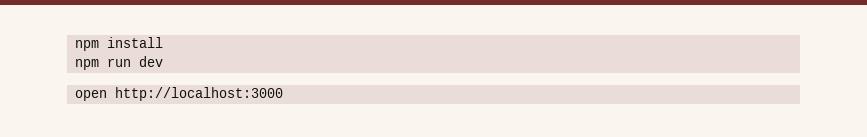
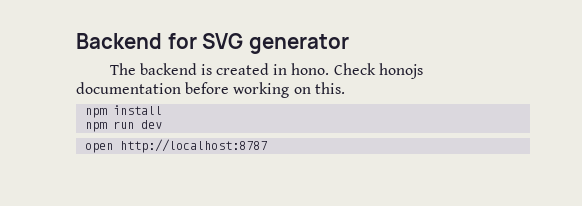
(74, 45) none -> [76,33,349,54] [109,63,423,79] [76,82,345,98] Backend for SVG generator // The backend is created in hono. Check honojs documentation before working on this. //
[114,87,283,101] http://localhost:3000 -> [120,139,268,153] http://localhost:8787

